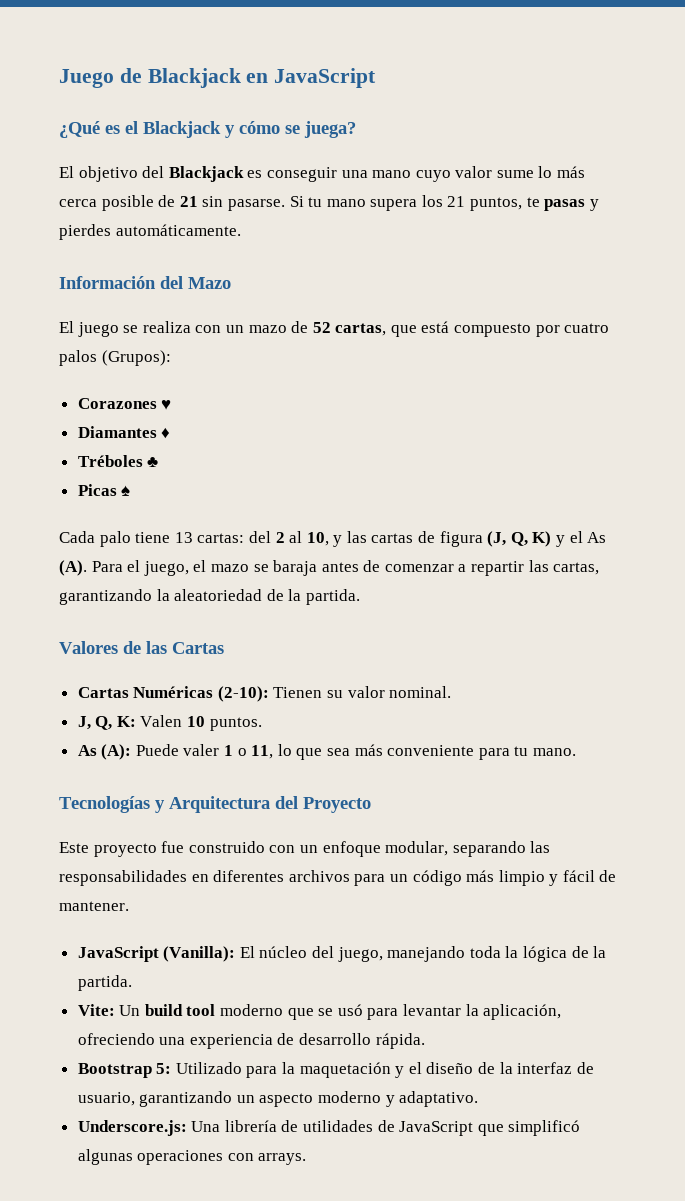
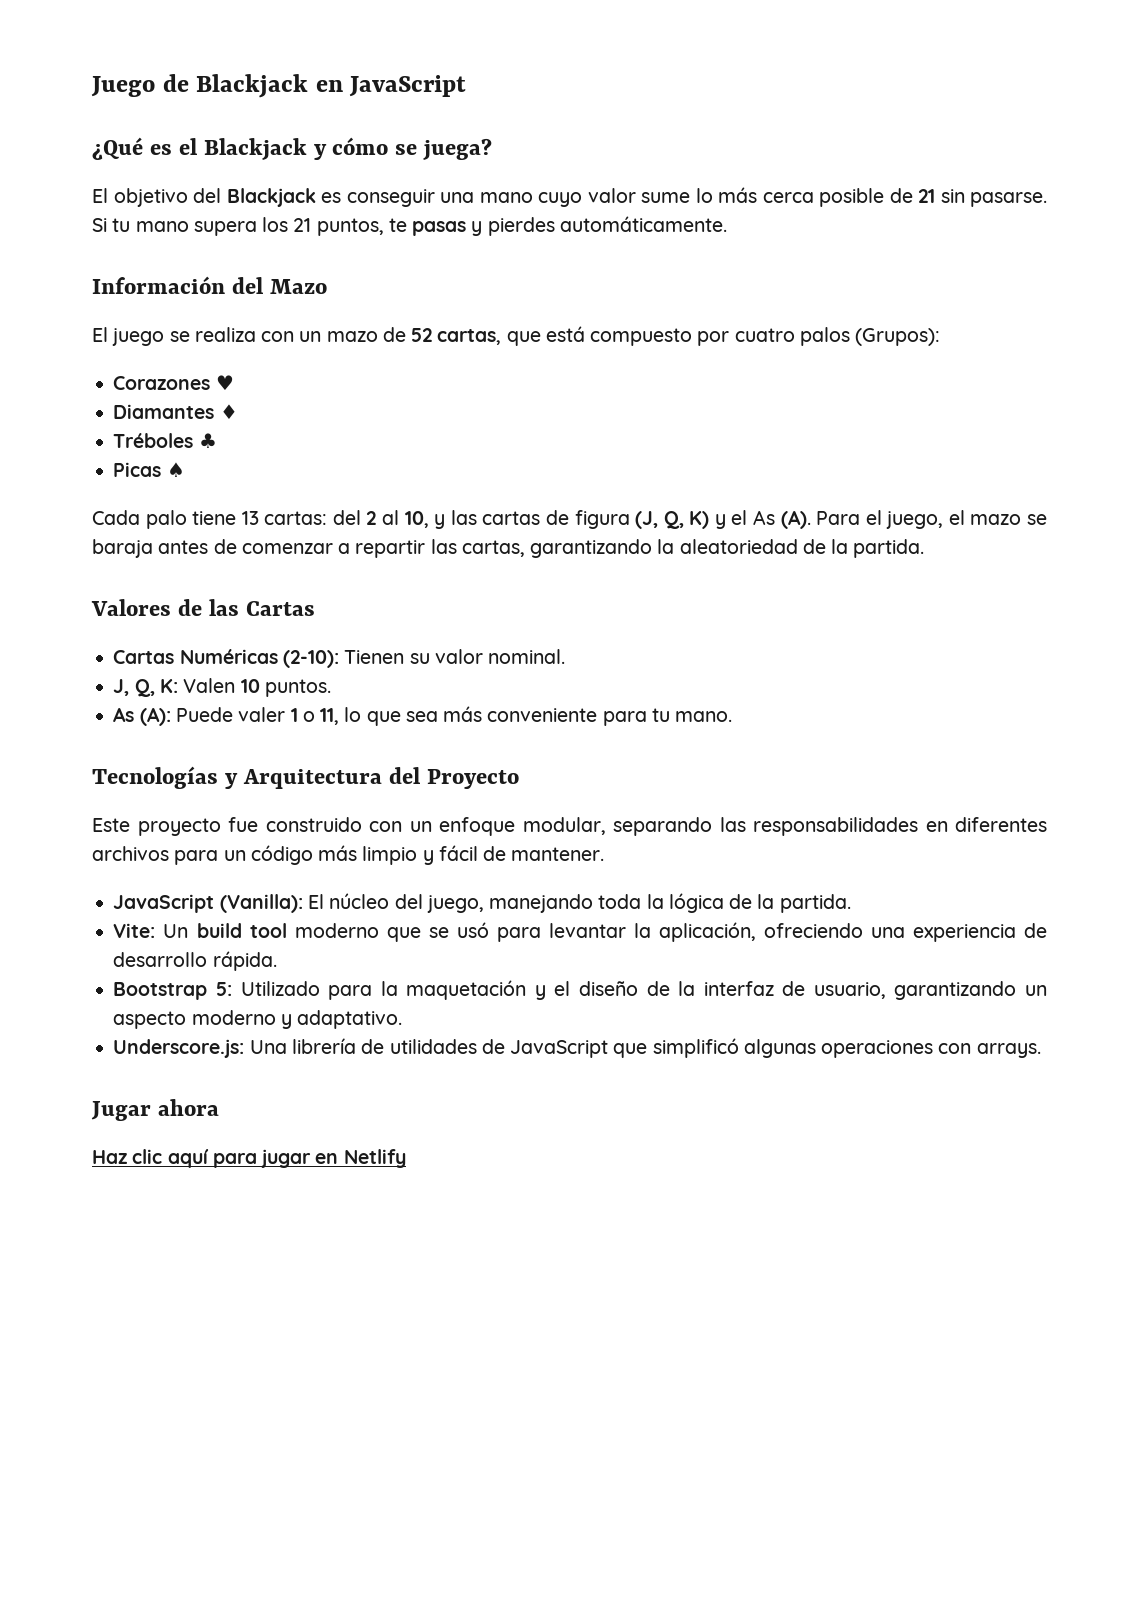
(307, 1159) none -> [91,1099,219,1121] [92,1149,406,1168] // Jugar ahora // Haz clic aquí para jugar en Netlify

